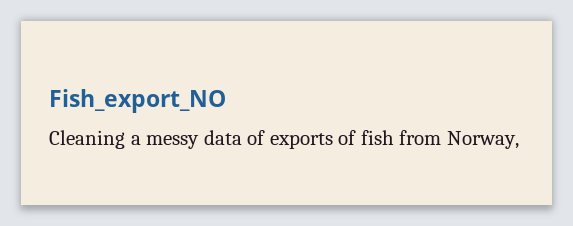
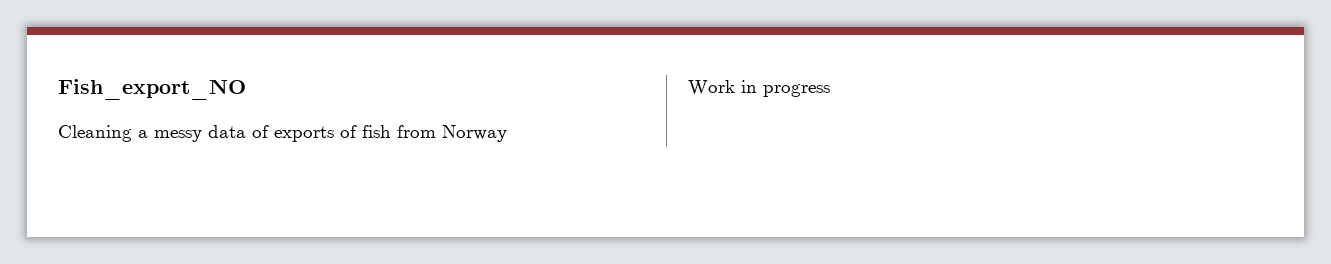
[446,131,519,149] Norway, -> [442,125,507,142] [688,80,830,97] Norway // Work in progress

